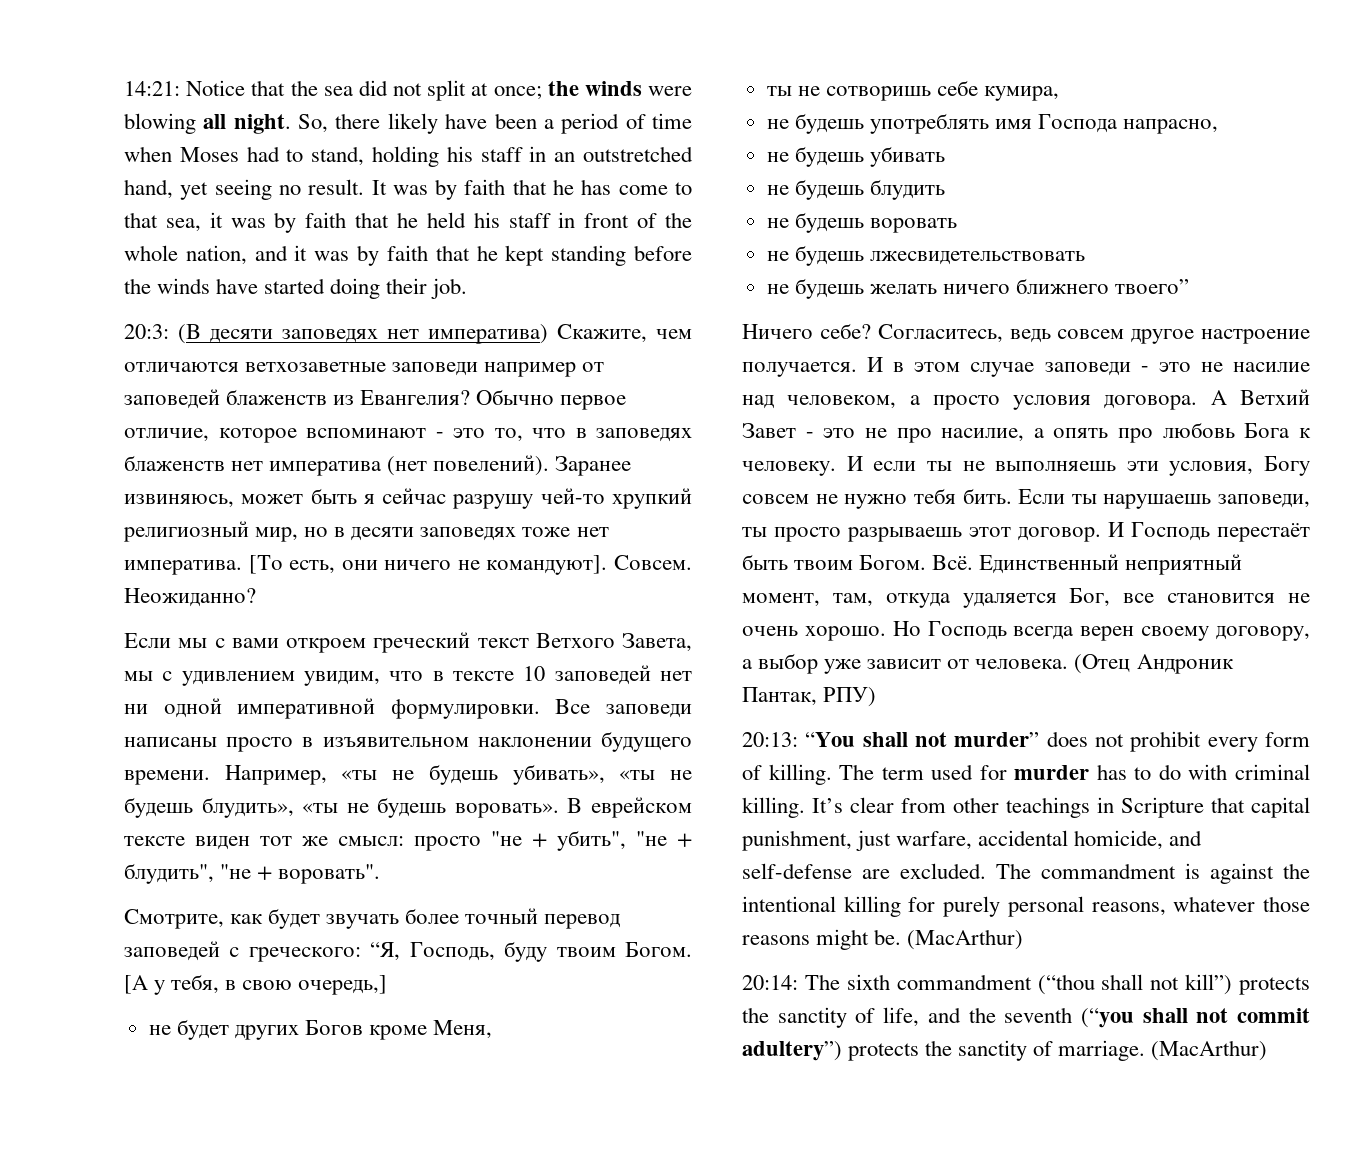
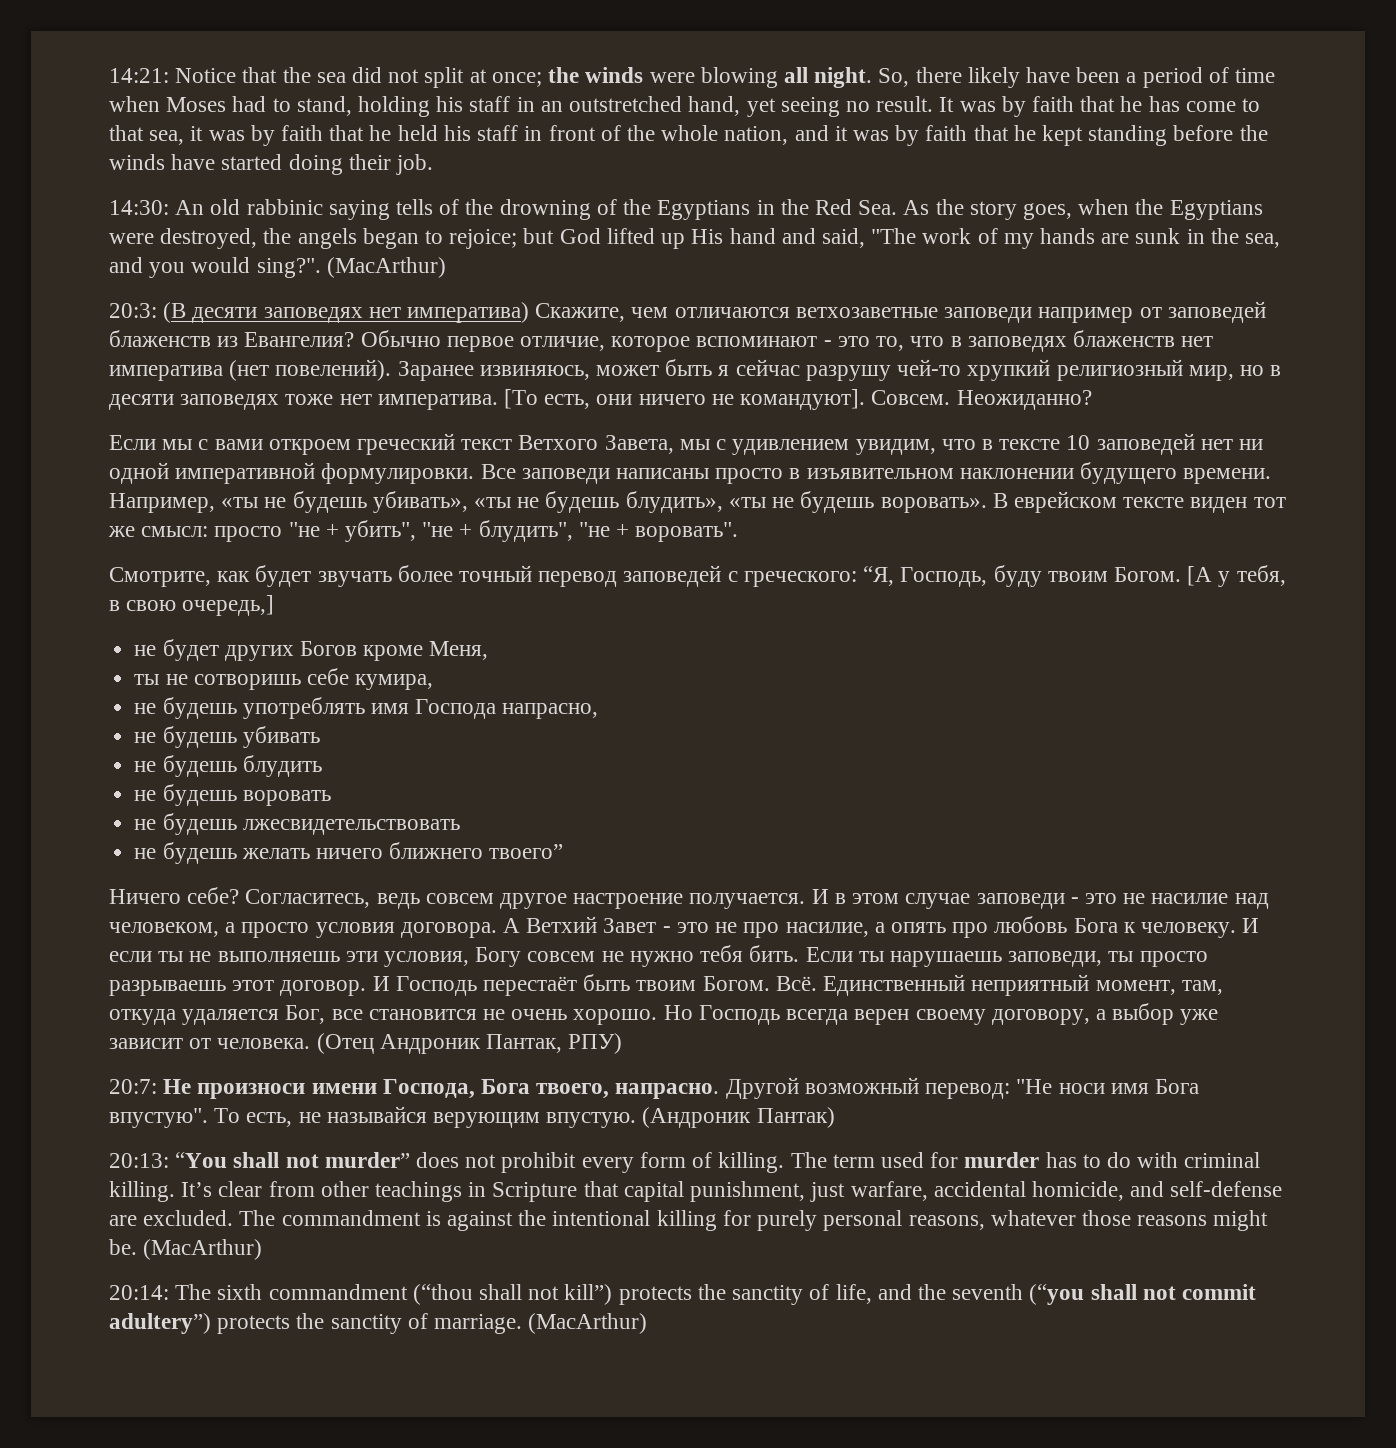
(468, 288) none -> [109,199,1263,220] [109,228,1281,249] [109,257,446,278] // 14:30: An old rabbinic saying tells of the drowning of the Egyptians in the Red Sea. As the story goes, when the Egyptians were destroyed, the angels began to rejoice; but God lifted up His hand and said, "The work of my hands are sunk in the sea, and you would sing?". (MacArthur)
(877, 697) none -> [109,1077,1199,1099] [109,1106,835,1128] // 20:7: Не произноси имени Господа, Бога твоего, напрасно. Другой возможный перевод: "Не носи имя Бога впустую". То есть, не называйся верующим впустую. (Андроник Пантак)

